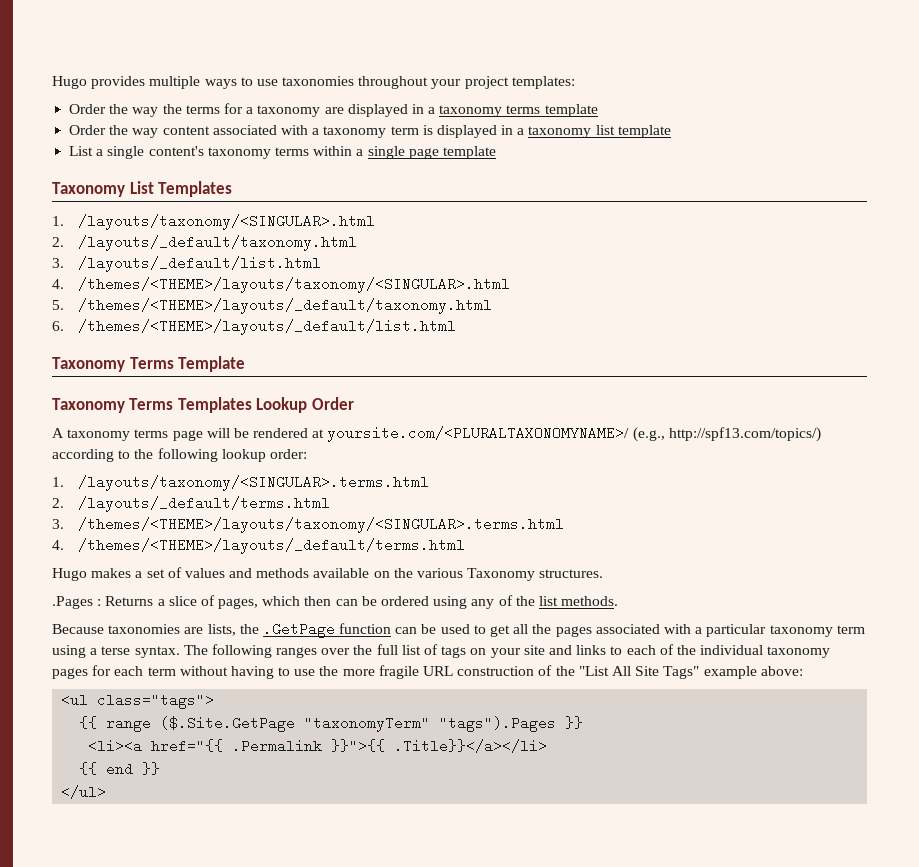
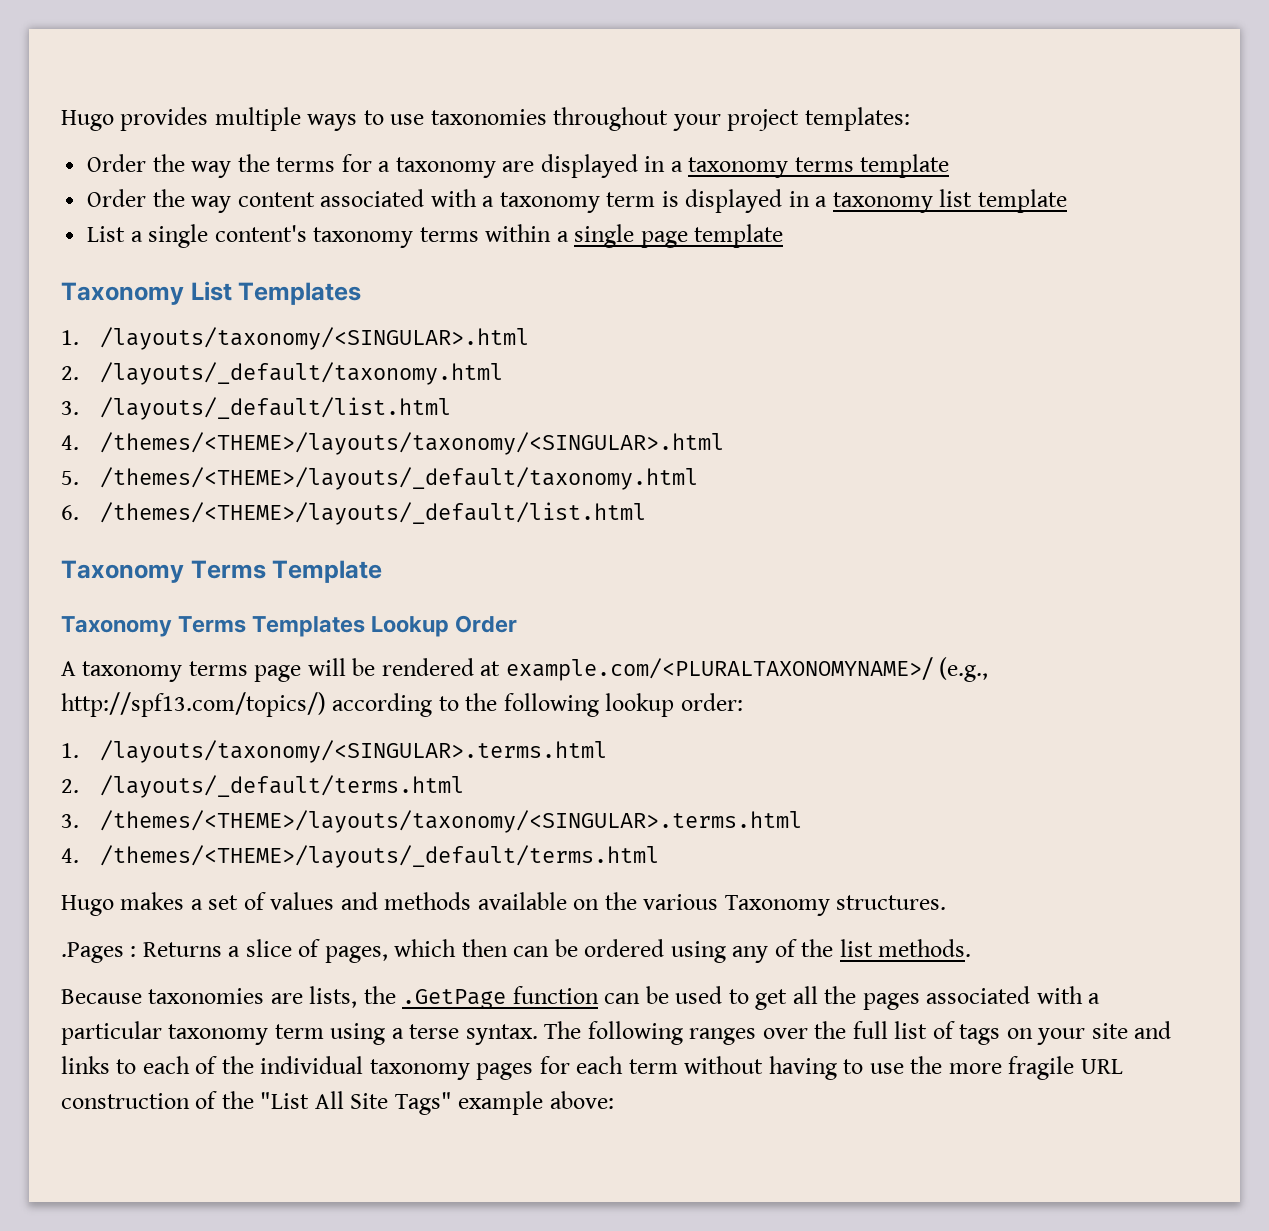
[327,426,630,442] yoursite.com/<PLURALTAXONOMYNAME>/ -> [505,657,933,681] example.com/<PLURALTAXONOMYNAME>/
[61,693,215,709] [79,716,584,732] [88,739,548,753] [79,762,161,776] [61,785,107,799] // <ul class="tags"> // {{ range ($.Site.GetPage "taxonomyTerm" "tags").Pages }} // <li><a href="{{ .Permalink }}">{{ .Title}}</a></li> // {{ end }} // </ul> -> (614, 1100) none

